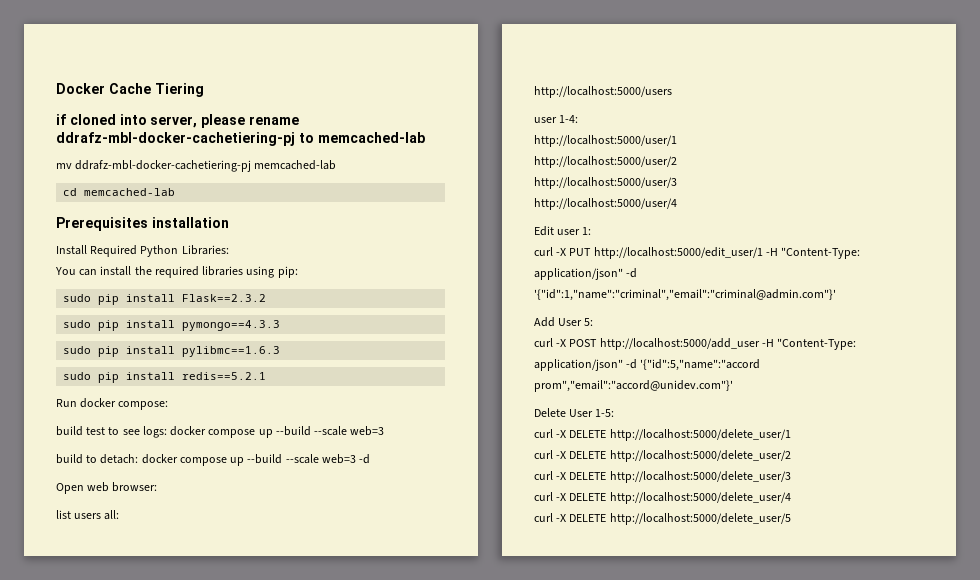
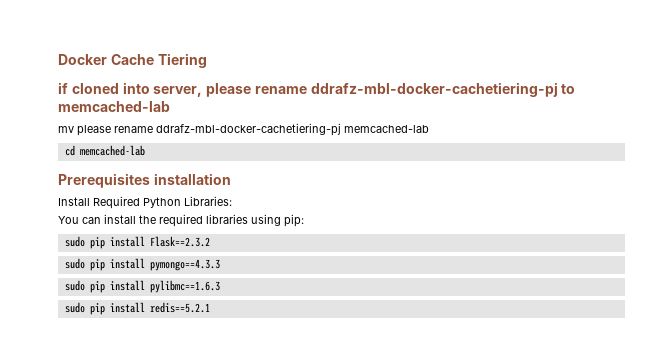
(72, 166) none -> [77,125,153,136] please rename
[56,398,169,410] [56,426,385,438] [56,454,371,466] [56,482,158,494] [56,510,120,520] [534,86,672,98] [534,115,579,123] [534,135,677,147] [534,156,677,168] [534,177,677,189] [534,198,677,210] [534,226,592,236] [534,247,861,259] [534,268,638,280] [534,289,836,301] [534,317,594,327] [534,338,857,350] [534,359,761,371] [534,380,733,392] [534,408,615,417] [534,429,791,441] [534,450,791,462] [534,471,791,483] [534,492,791,504] [534,513,791,525] // Run docker compose: // build test to see logs: docker compose up --build --scale web=3 // build to detach: docker compose up --build --scale web=3 -d // Open web browser: // list users all: // http://localhost:5000/users // user 1-4: // http://localhost:5000/user/1 // http://localhost:5000/user/2 // http://localhost:5000/user/3 // http://localhost:5000/user/4 // Edit user 1: // curl -X PUT http://localhost:5000/edit_user/1 -H "Content-Type: application/json" -d '{"id":1,"name":"criminal","email":"criminal@admin.com"}' // Add User 5: // curl -X POST http://localhost:5000/add_user -H "Content-Type: application/json" -d '{"id":5,"name":"accord prom","email":"accord@unidev.com"}' // Delete User 1-5: // curl -X DELETE http://localhost:5000/delete_user/1 // curl -X DELETE http://localhost:5000/delete_user/2 // curl -X DELETE http://localhost:5000/delete_user/3 // curl -X DELETE http://localhost:5000/delete_user/4 // curl -X DELETE http://localhost:5000/delete_user/5 -> (210, 307) none

